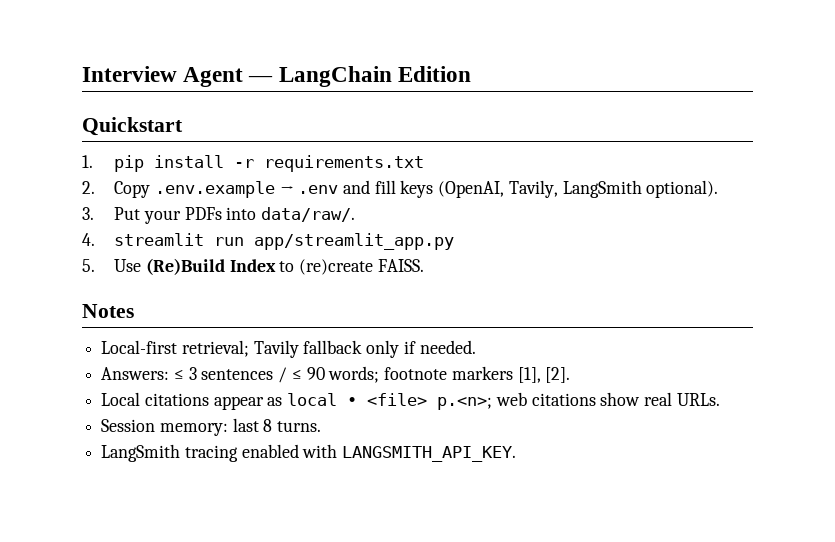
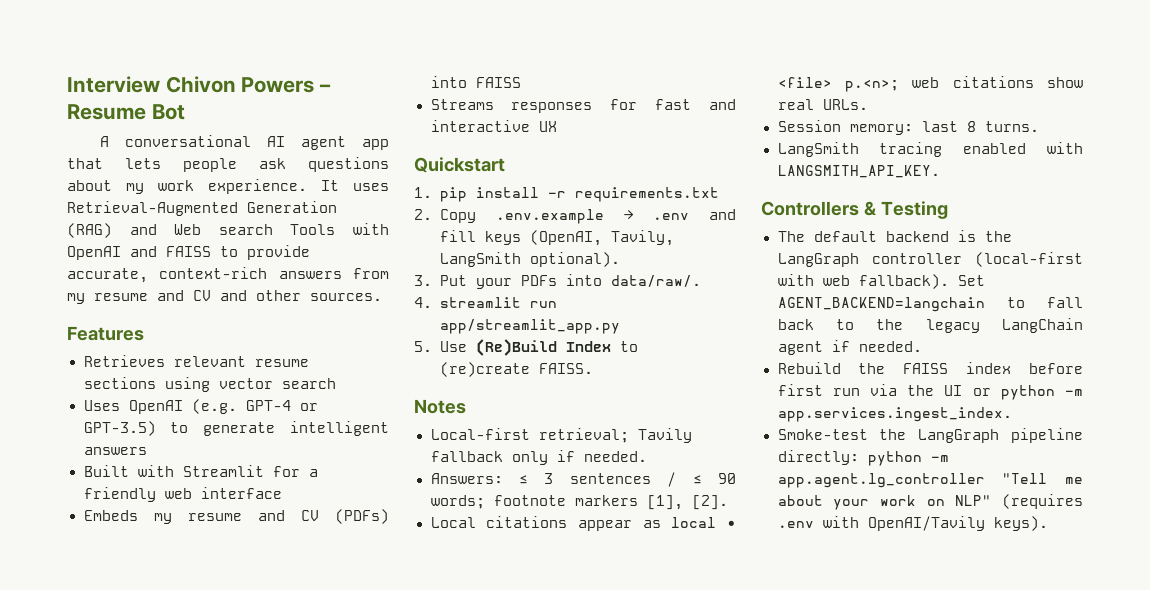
[183,66,471,87] Agent — LangChain Edition -> [165,76,332,93] [67,104,185,120] [99,135,390,150] [67,157,389,172] [67,179,389,194] [67,201,337,216] [67,223,389,238] [67,245,310,260] [67,267,389,283] [67,290,382,304] [67,326,144,341] [83,355,309,367] [83,377,336,392] [83,399,318,414] [83,421,389,436] [83,447,147,455] [83,465,318,477] [83,487,282,502] [83,509,389,524] [430,76,521,88] [430,99,736,113] [430,120,557,132] Chivon Powers – Resume Bot // A conversational AI agent app that lets people ask questions about my work experience. It uses Retrieval-Augmented Generation (RAG) and Web search Tools with OpenAI and FAISS to provide accurate, context-rich answers from my resume and CV and other sources. // Features // Retrieves relevant resume sections using vector search // Uses OpenAI (e.g. GPT-4 or GPT-3.5) to generate intelligent answers // Built with Streamlit for a friendly web interface // Embeds my resume and CV (PDFs) into FAISS // Streams responses for fast and interactive UX
(517, 454) none -> [761,201,948,219] [777,230,1012,242] [777,252,1083,267] [777,274,985,289] [777,297,1083,312] [777,318,1083,333] [777,340,922,355] [777,362,1083,374] [777,384,1083,400] [777,407,1012,422] [777,428,1083,443] [777,450,949,466] [777,473,1083,488] [777,494,1083,510] [777,516,1048,531] // Controllers & Testing // The default backend is the LangGraph controller (local-first with web fallback). Set AGENT_BACKEND=langchain to fall back to the legacy LangChain agent if needed. // Rebuild the FAISS index before first run via the UI or python -m app.services.ingest_index. // Smoke-test the LangGraph pipeline directly: python -m app.agent.lg_controller "Tell me about your work on NLP" (requires .env with OpenAI/Tavily keys).

